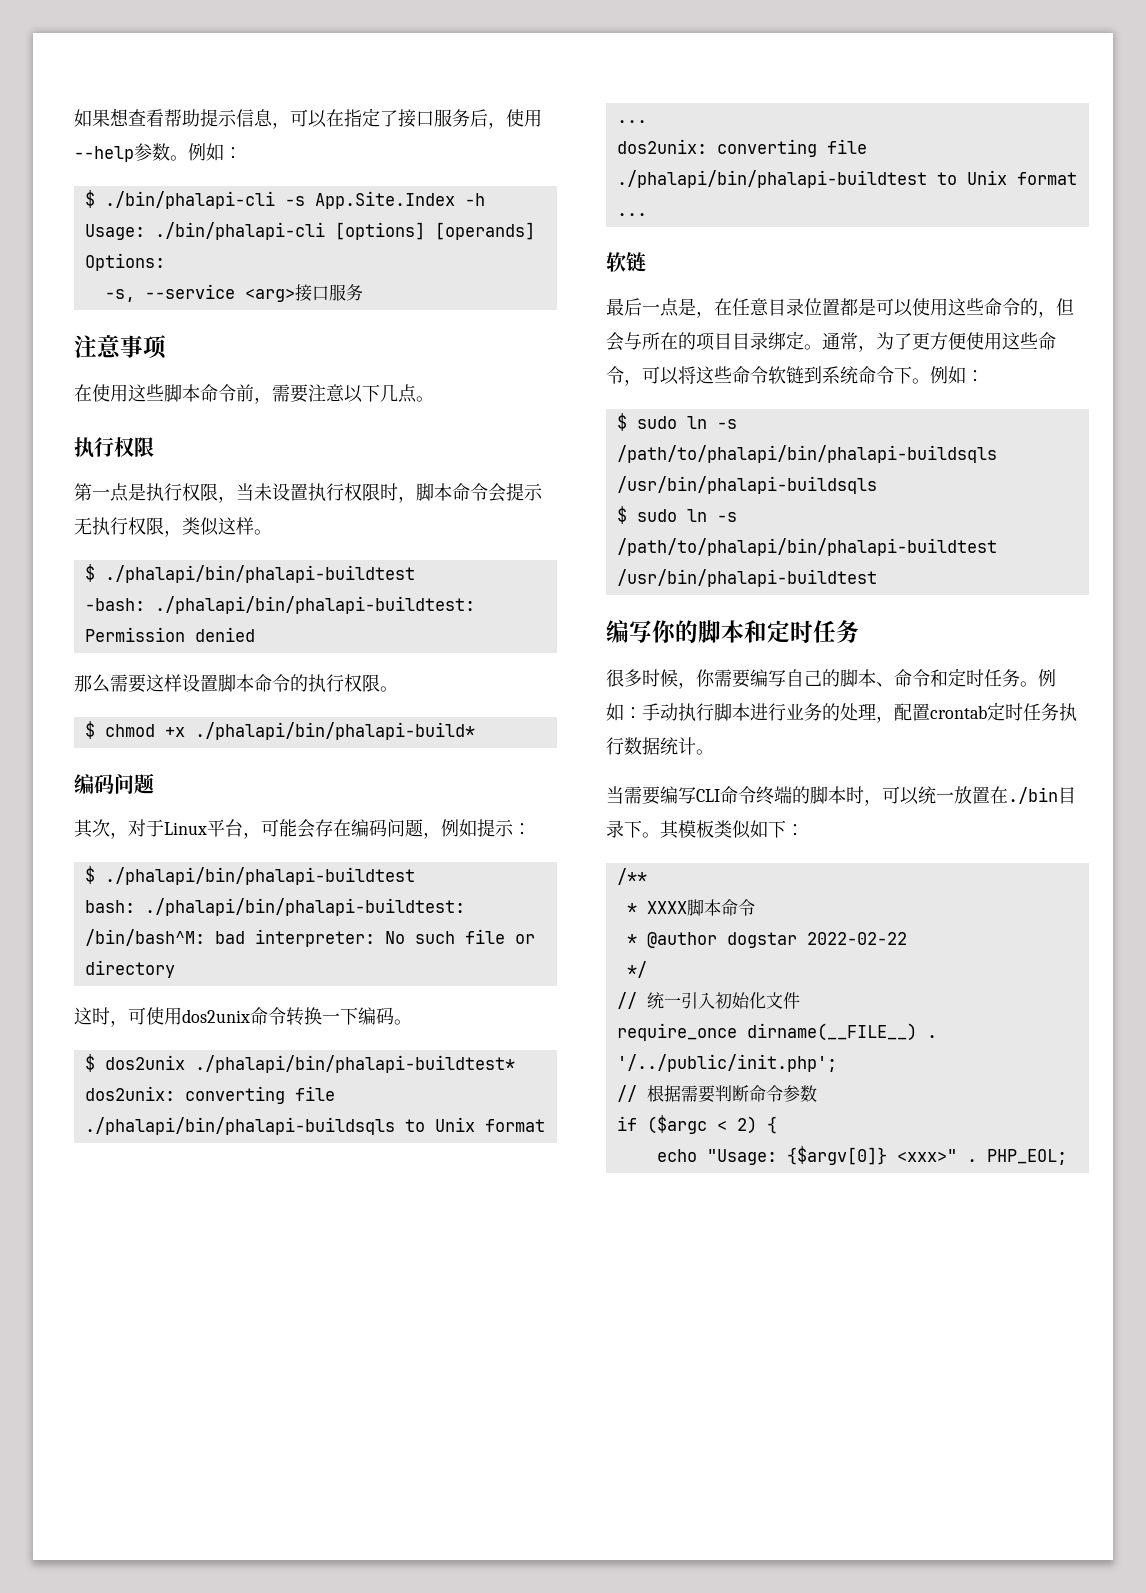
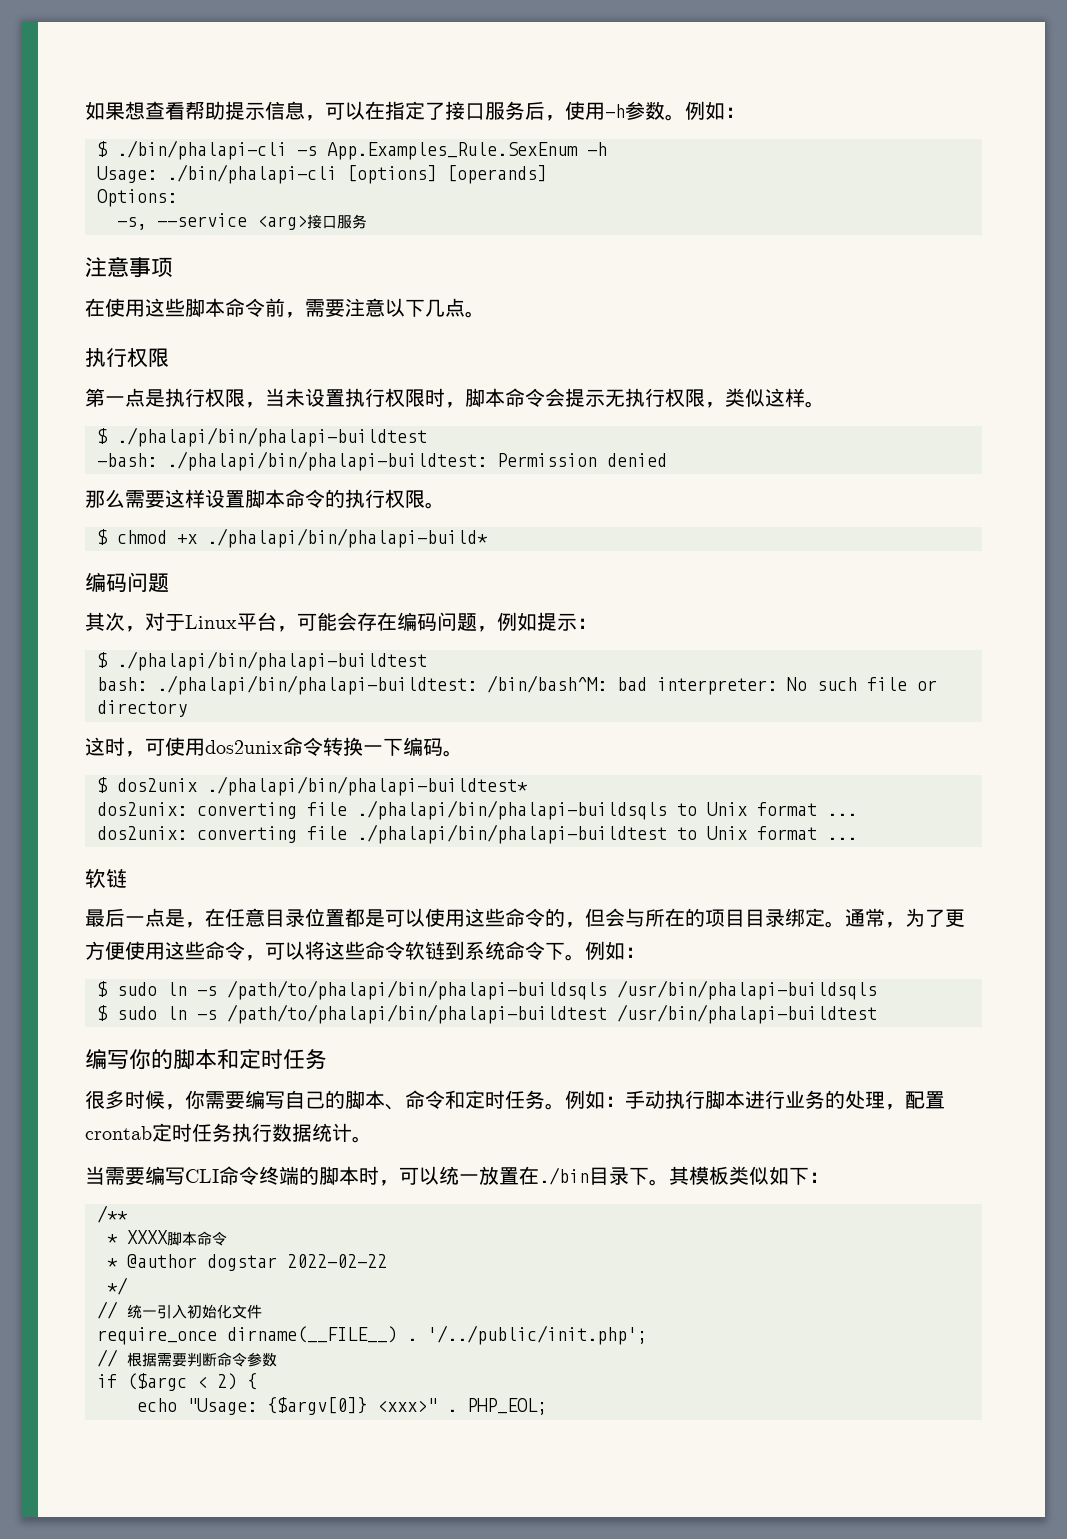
[74,146,134,162] --help -> [605,104,625,118] -h
[314,191,455,209] App.Site.Index -> [327,142,578,160] App.Examples_Rule.SexEnum

